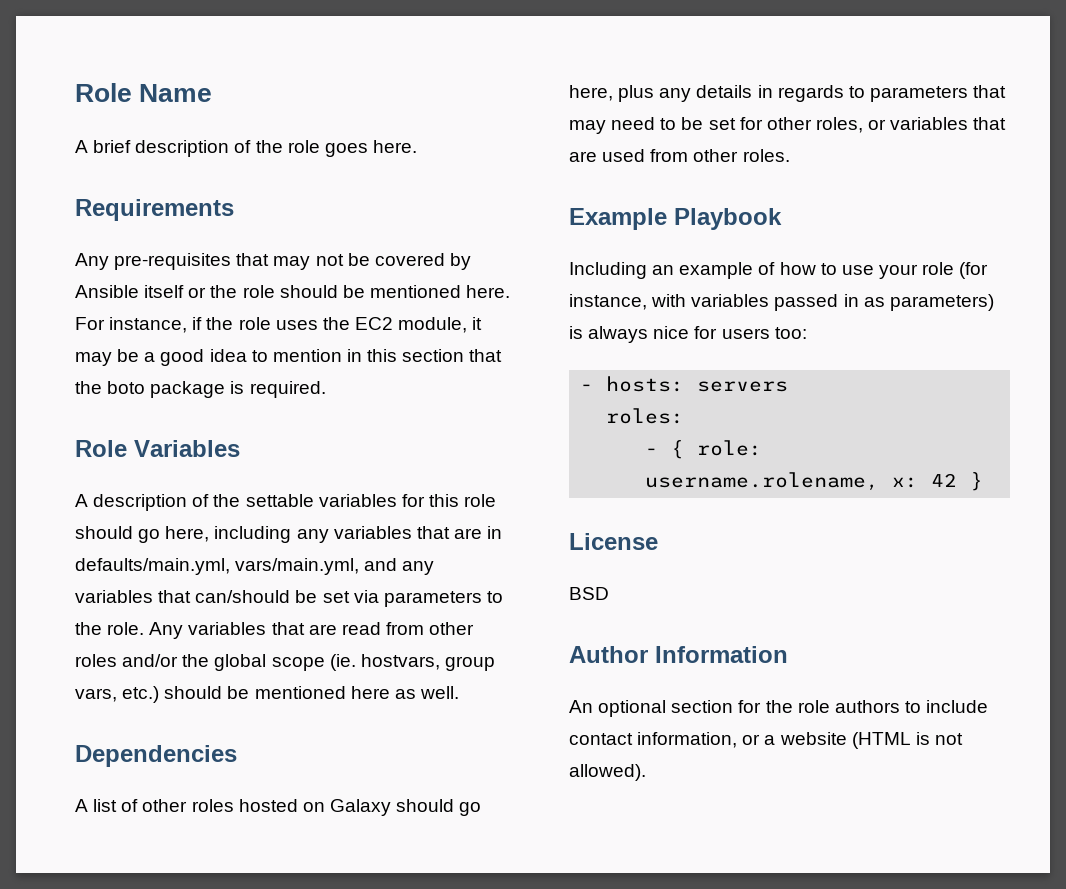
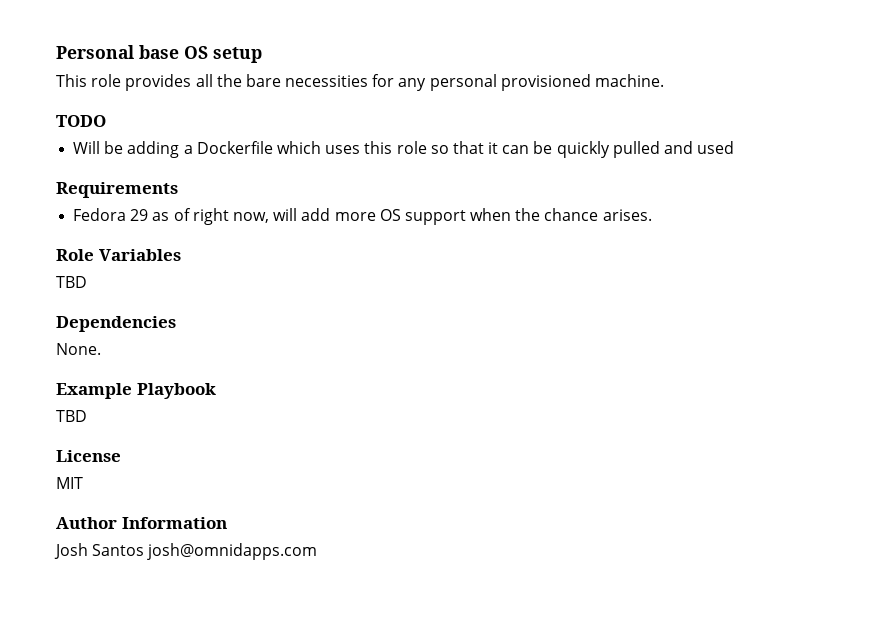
[75,83,213,102] [75,140,417,157] [75,199,234,221] [75,253,471,270] [75,285,511,298] [75,317,483,333] [75,349,503,366] [75,381,326,398] [75,440,240,457] [75,494,497,511] [75,526,503,543] [75,558,435,575] [75,590,503,607] [75,622,475,639] [75,654,495,671] [75,686,459,703] [75,745,237,767] [75,799,482,816] [569,85,1007,102] [569,117,1007,134] [569,149,790,162] [569,208,782,230] [569,262,989,279] [569,294,994,311] [569,326,807,343] [580,376,789,392] [606,408,685,424] [645,440,763,459] [645,472,984,491] Role Name // A brief description of the role goes here. // Requirements // Any pre-requisites that may not be covered by Ansible itself or the role should be mentioned here. For instance, if the role uses the EC2 module, it may be a good idea to mention in this section that the boto package is required. // Role Variables // A description of the settable variables for this role should go here, including any variables that are in defaults/main.yml, vars/main.yml, and any variables that can/should be set via parameters to the role. Any variables that are read from other roles and/or the global scope (ie. hostvars, group vars, etc.) should be mentioned here as well. // Dependencies // A list of other roles hosted on Galaxy should go here, plus any details in regards to parameters that may need to be set for other roles, or variables that are used from other roles. // Example Playbook // Including an example of how to use your role (for instance, with variables passed in as parameters) is always nice for users too: // - hosts: servers // roles: // - { role: username.rolename, x: 42 } -> [56,45,262,63] [56,74,665,91] [56,115,106,127] [73,141,735,158] [56,182,178,198] [73,208,652,225] [56,249,181,261] [56,276,87,288] [56,316,176,332] [56,343,101,355] [56,383,216,399] [56,410,87,422] Personal base OS setup // This role provides all the bare necessities for any personal provisioned machine. // TODO // Will be adding a Dockerfile which uses this role so that it can be quickly pulled and used // Requirements // Fedora 29 as of right now, will add more OS support when the chance arises. // Role Variables // TBD // Dependencies // None. // Example Playbook // TBD
[569,587,609,600] BSD -> [56,477,83,489] MIT
[569,700,989,717] [569,732,963,749] [569,764,646,781] An optional section for the role authors to include contact information, or a website (HTML is not allowed). -> [54,543,318,560] Josh Santos josh@omnidapps.com

